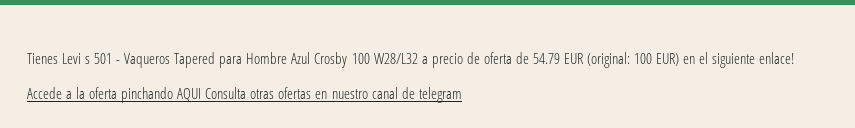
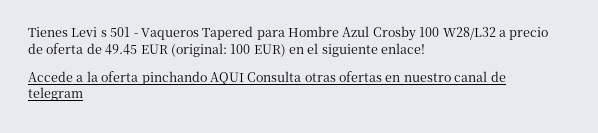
[532,53,560,64] 54.79 -> [105,44,138,55] 49.45

